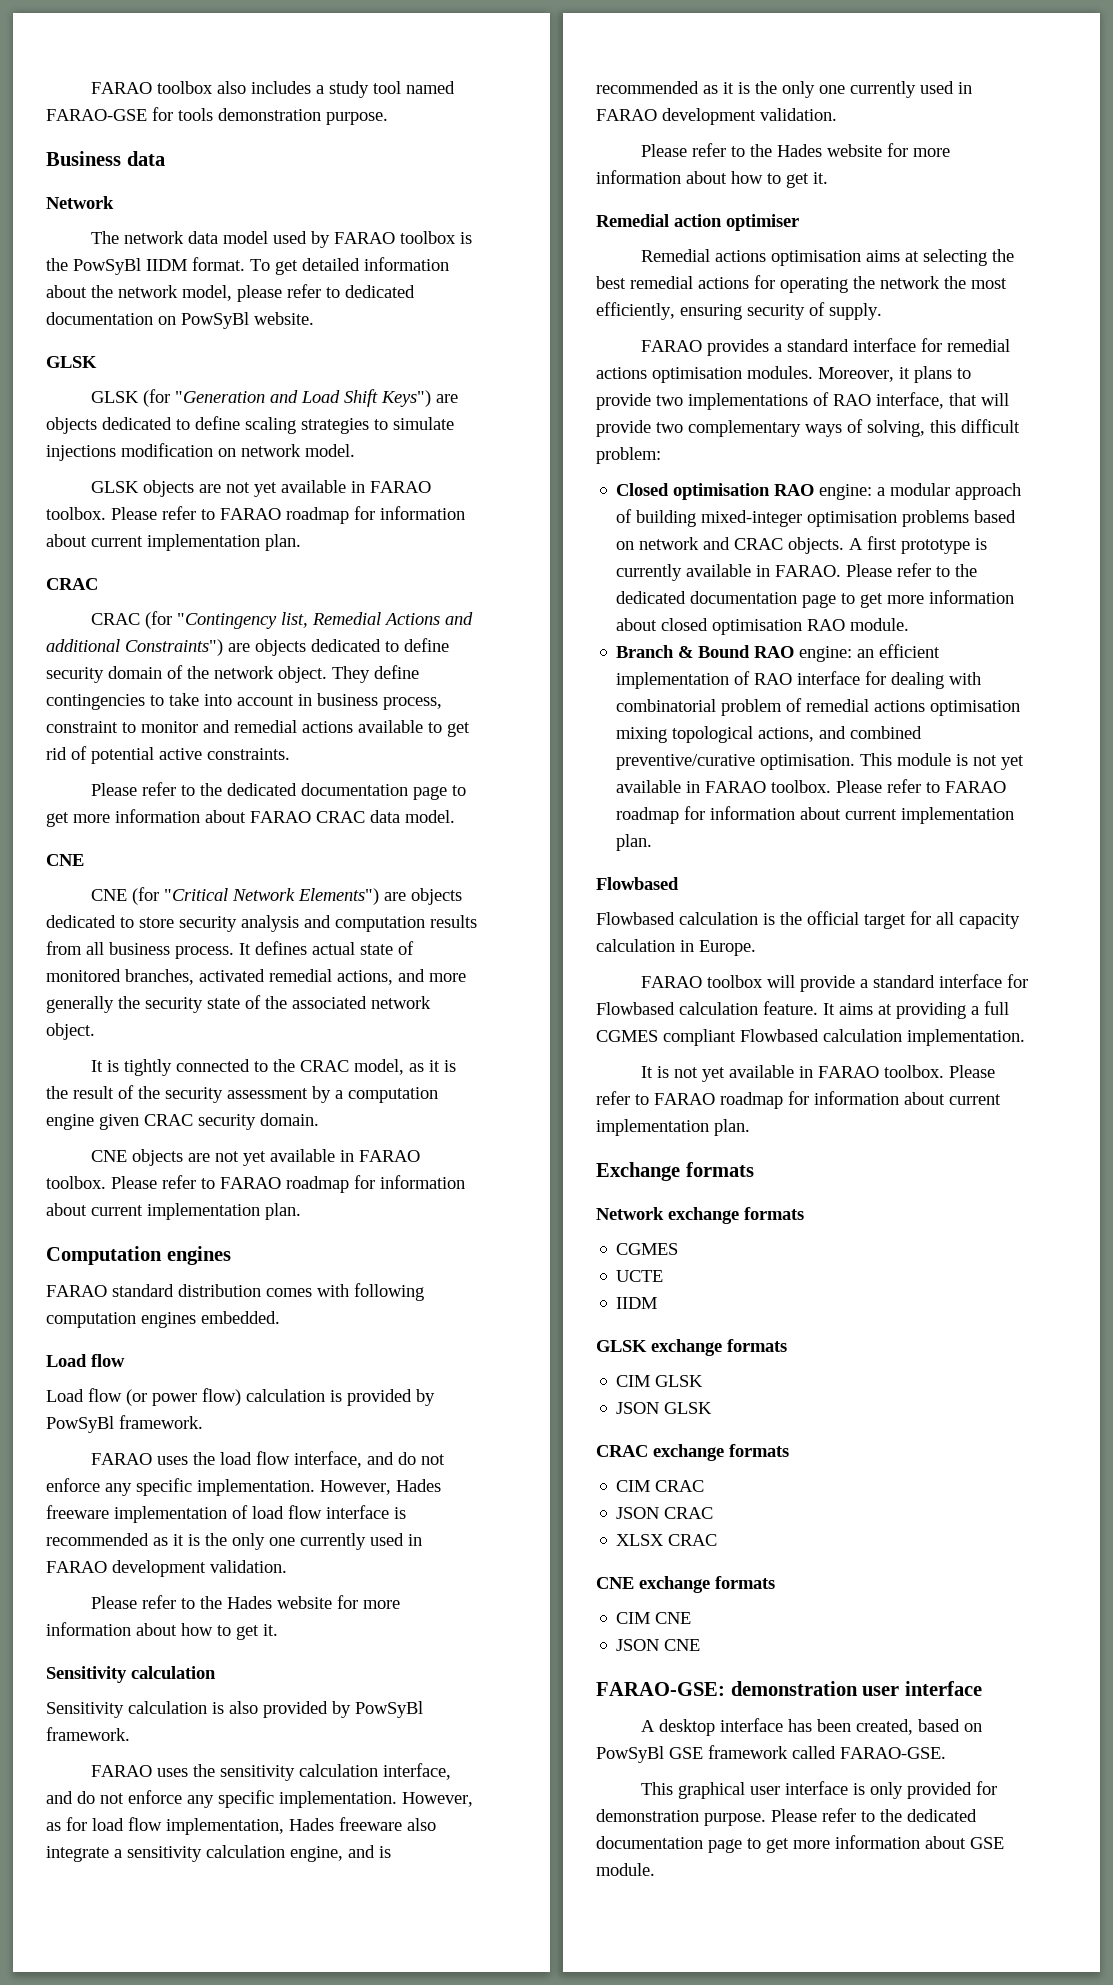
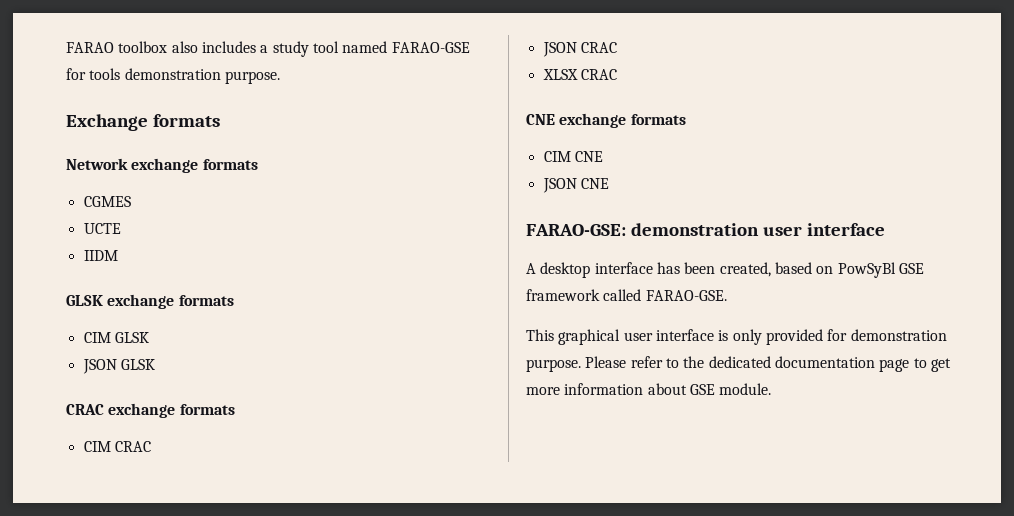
[46,151,165,166] [46,196,114,209] [90,231,472,248] [46,257,449,275] [46,284,415,302] [46,312,314,329] [46,356,97,368] [90,389,458,407] [46,416,454,434] [46,443,355,461] [90,480,431,497] [46,506,465,524] [46,534,301,551] [46,578,98,590] [90,611,473,629] [46,638,449,656] [46,665,419,683] [46,693,442,710] [46,720,470,737] [46,746,290,764] [90,782,466,800] [46,809,455,827] [46,854,84,866] [90,887,462,905] [46,915,477,932] [46,941,414,959] [46,969,466,985] [46,995,431,1013] [46,1023,95,1040] [90,1059,456,1076] [46,1085,438,1103] [46,1113,319,1130] [90,1149,420,1166] [46,1175,465,1193] [46,1203,301,1220] [46,1246,231,1265] [46,1283,424,1301] [46,1311,280,1328] [46,1354,125,1367] [46,1388,435,1406] [46,1415,203,1433] [90,1451,445,1468] [46,1478,441,1496] [46,1505,406,1523] [46,1533,422,1550] [46,1560,287,1577] [90,1595,400,1609] [46,1622,278,1640] [46,1666,216,1683] [46,1701,423,1718] [46,1727,130,1741] [90,1763,451,1781] [46,1790,473,1808] [46,1817,436,1835] [46,1845,391,1862] [596,81,972,98] [596,108,837,125] [640,143,950,157] [596,170,828,188] [596,214,799,231] [640,249,1014,266] [596,275,1007,293] [596,302,882,320] [640,338,1010,356] [596,366,971,383] [596,392,1009,410] [596,419,1020,437] [596,447,661,464] [616,483,1022,500] [616,509,1017,527] [616,536,988,554] [616,563,978,581] [616,590,1015,608] [616,618,910,635] [616,644,941,662] [616,671,982,689] [616,698,1021,716] [616,726,923,743] [616,753,1025,770] [616,779,1007,793] [616,806,1015,824] [616,834,653,851] [596,877,679,890] [596,911,1020,929] [596,939,756,956] [640,974,1028,992] [596,1001,1009,1019] [596,1029,1025,1046] [640,1065,995,1082] [596,1091,1001,1109] [596,1119,750,1136] // Business data // Network // The network data model used by FARAO toolbox is the PowSyBl IIDM format. To get detailed information about the network model, please refer to dedicated documentation on PowSyBl website. // GLSK // GLSK (for "Generation and Load Shift Keys") are objects dedicated to define scaling strategies to simulate injections modification on network model. // GLSK objects are not yet available in FARAO toolbox. Please refer to FARAO roadmap for information about current implementation plan. // CRAC // CRAC (for "Contingency list, Remedial Actions and additional Constraints") are objects dedicated to define security domain of the network object. They define contingencies to take into account in business process, constraint to monitor and remedial actions available to get rid of potential active constraints. // Please refer to the dedicated documentation page to get more information about FARAO CRAC data model. // CNE // CNE (for "Critical Network Elements") are objects dedicated to store security analysis and computation results from all business process. It defines actual state of monitored branches, activated remedial actions, and more generally the security state of the associated network object. // It is tightly connected to the CRAC model, as it is the result of the security assessment by a computation engine given CRAC security domain. // CNE objects are not yet available in FARAO toolbox. Please refer to FARAO roadmap for information about current implementation plan. // Computation engines // FARAO standard distribution comes with following computation engines embedded. // Load flow // Load flow (or power flow) calculation is provided by PowSyBl framework. // FARAO uses the load flow interface, and do not enforce any specific implementation. However, Hades freeware implementation of load flow interface is recommended as it is the only one currently used in FARAO development validation. // Please refer to the Hades website for more information about how to get it. // Sensitivity calculation // Sensitivity calculation is also provided by PowSyBl framework. // FARAO uses the sensitivity calculation interface, and do not enforce any specific implementation. However, as for load flow implementation, Hades freeware also integrate a sensitivity calculation engine, and is recommended as it is the only one currently used in FARAO development validation. // Please refer to the Hades website for more information about how to get it. // Remedial action optimiser // Remedial actions optimisation aims at selecting the best remedial actions for operating the network the most efficiently, ensuring security of supply. // FARAO provides a standard interface for remedial actions optimisation modules. Moreover, it plans to provide two implementations of RAO interface, that will provide two complementary ways of solving, this difficult problem: // Closed optimisation RAO engine: a modular approach of building mixed-integer optimisation problems based on network and CRAC objects. A first prototype is currently available in FARAO. Please refer to the dedicated documentation page to get more information about closed optimisation RAO module. // Branch & Bound RAO engine: an efficient implementation of RAO interface for dealing with combinatorial problem of remedial actions optimisation mixing topological actions, and combined preventive/curative optimisation. This module is not yet available in FARAO toolbox. Please refer to FARAO roadmap for information about current implementation plan. // Flowbased // Flowbased calculation is the official target for all capacity calculation in Europe. // FARAO toolbox will provide a standard interface for Flowbased calculation feature. It aims at providing a full CGMES compliant Flowbased calculation implementation. // It is not yet available in FARAO toolbox. Please refer to FARAO roadmap for information about current implementation plan. -> (280, 77) none

